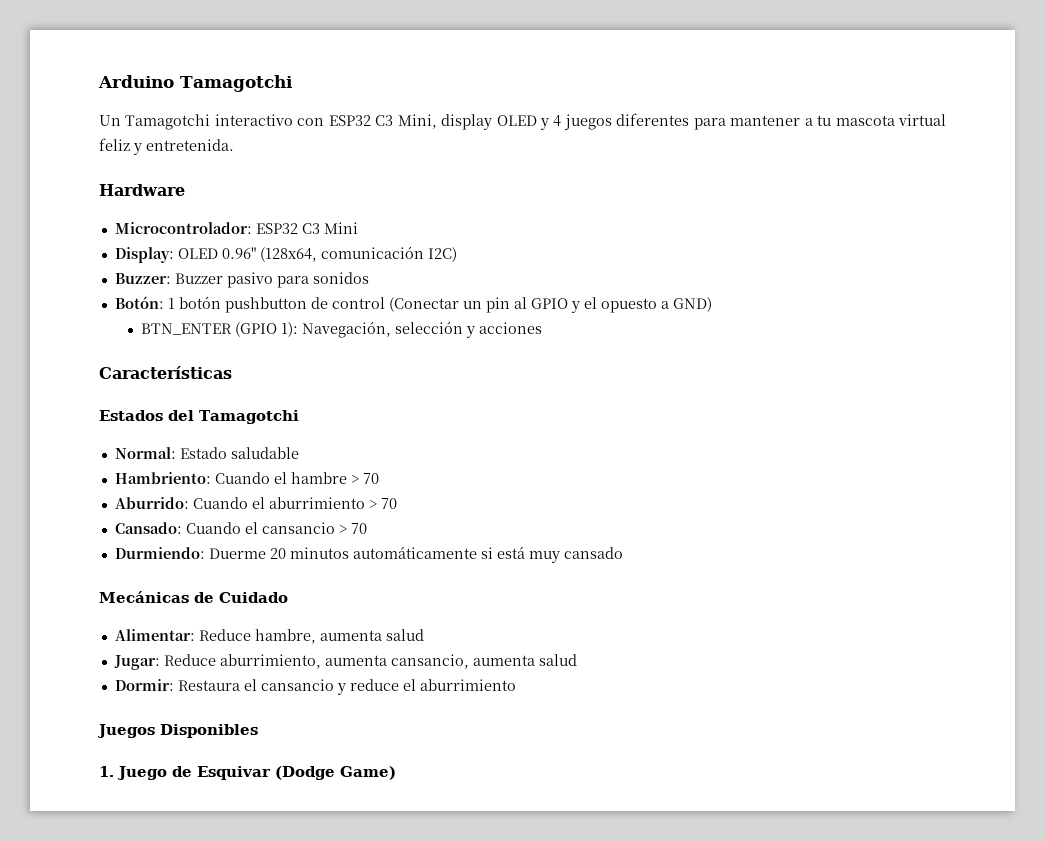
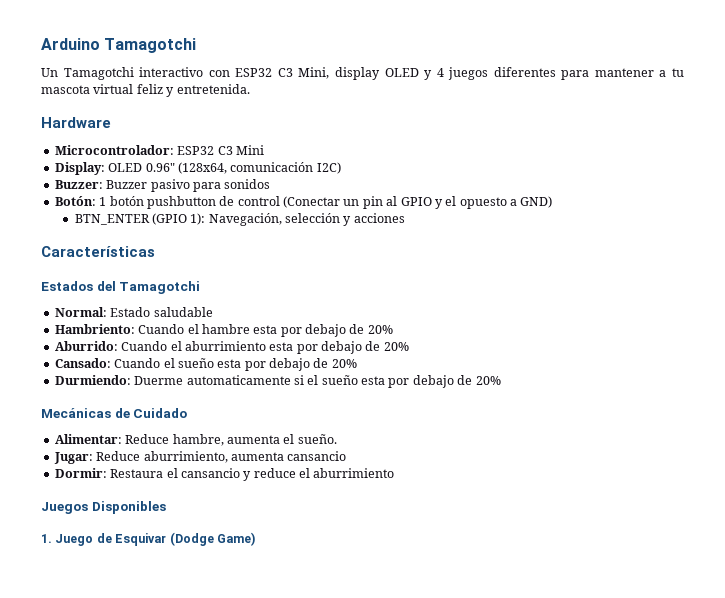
[350,473,379,484] > 70 -> [253,324,393,337] esta por debajo de 20%
[368,498,397,509] [114,522,367,534] [114,546,623,563] > 70 // Cansado: Cuando el cansancio > 70 // Durmiendo: Duerme 20 minutos automáticamente si está muy cansado -> [269,341,409,354] [54,358,357,371] [54,375,501,388] esta por debajo de 20% // Cansado: Cuando el sueño esta por debajo de 20% // Durmiendo: Duerme automaticamente si el sueño esta por debajo de 20%
[385,629,424,641] salud -> [283,434,337,444] el sueño.
[390,654,577,669] cansancio, aumenta salud -> [287,451,347,461] cansancio

